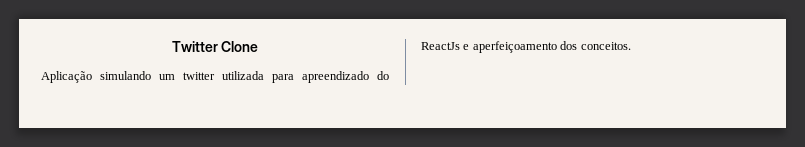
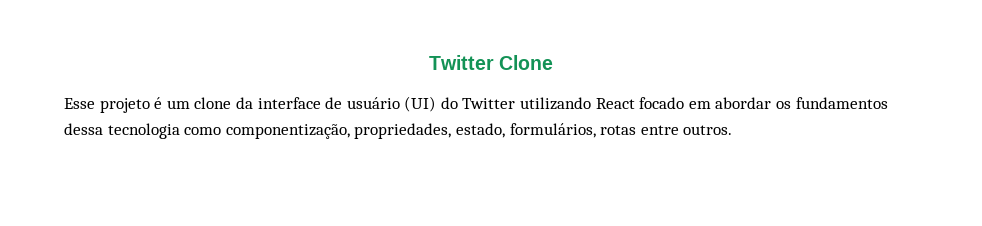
[41,71,389,83] [421,41,631,53] Aplicação simulando um twitter utilizada para apreendizado do ReactJs e aperfeiçoamento dos conceitos. -> [64,96,888,113] [64,123,733,139] Esse projeto é um clone da interface de usuário (UI) do Twitter utilizando React focado em abordar os fundamentos dessa tecnologia como componentização, propriedades, estado, formulários, rotas entre outros.

